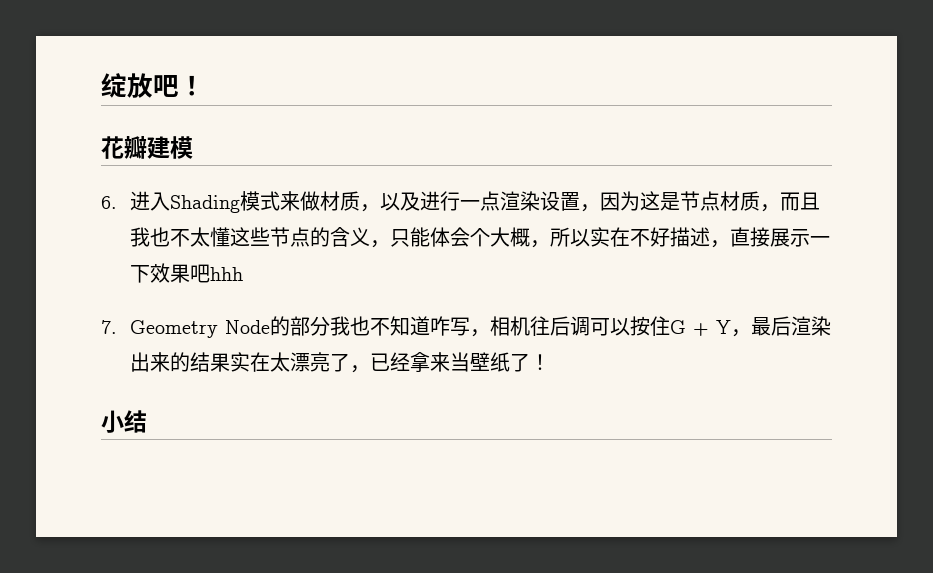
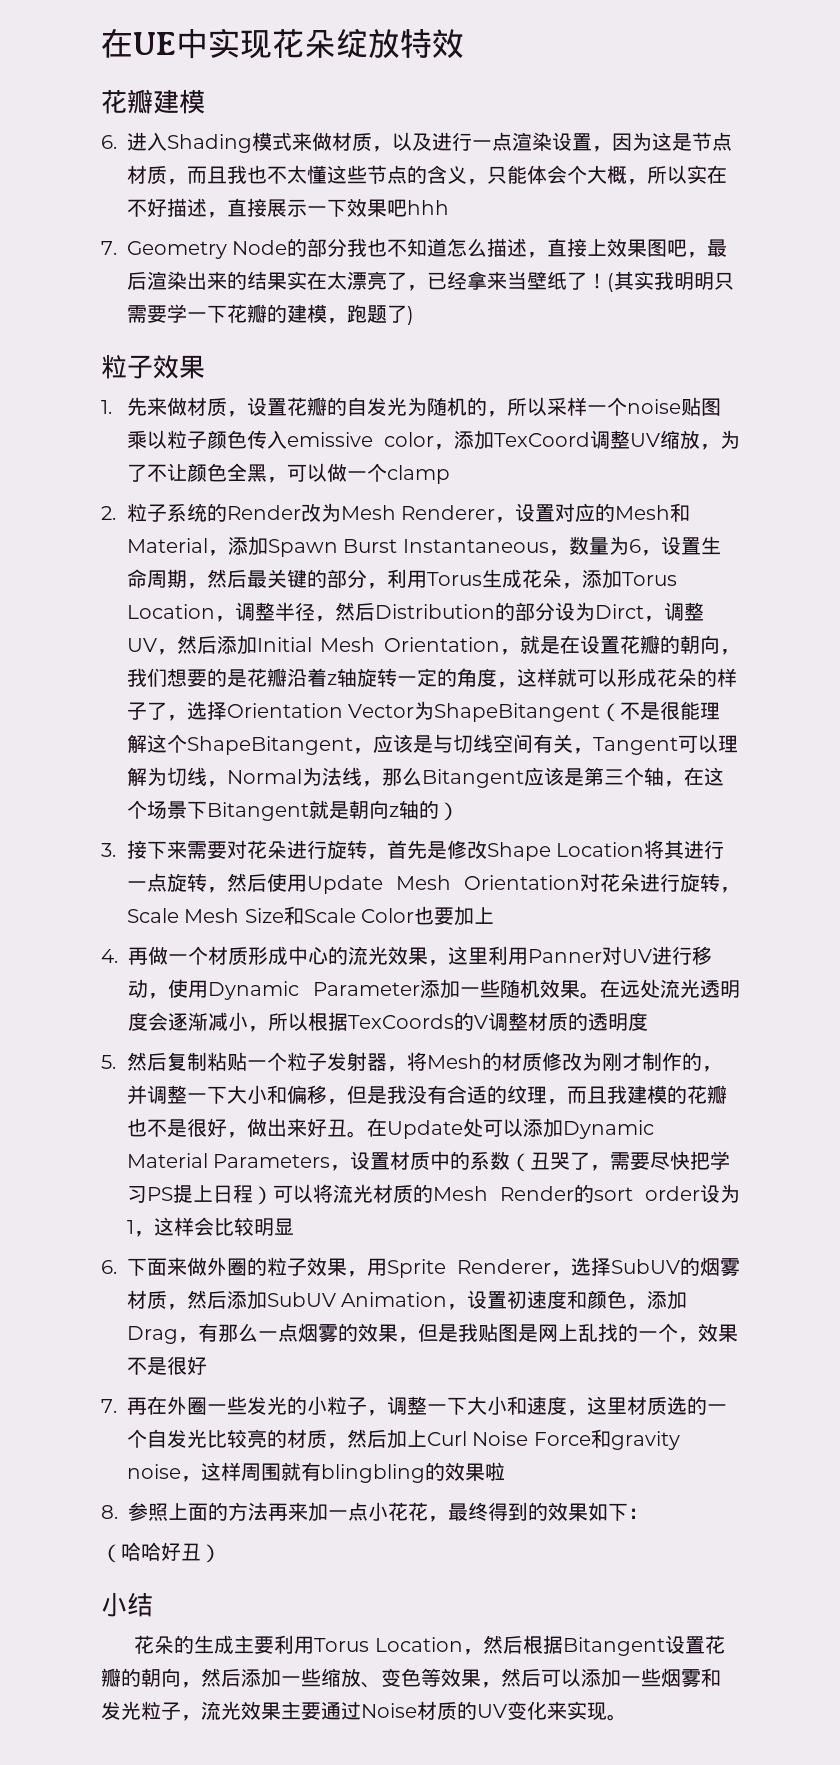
[101,73,205,98] 绽放吧！ -> [101,28,464,59] 在UE中实现花朵绽放特效
[430,316,732,337] 咋写，相机往后调可以按住G + Y -> [447,238,688,258] 怎么描述，直接上效果图吧
[101,410,147,433] // 小结 -> [607,271,734,292] [127,304,414,325] [101,354,205,379] [101,397,721,417] [126,430,740,450] [126,463,450,484] [101,503,691,523] [126,536,721,557] [126,569,677,589] [126,602,704,622] [126,635,740,655] [126,668,737,688] [126,701,721,722] [126,734,738,755] [126,767,724,788] [126,800,459,821] [101,840,725,861] [126,873,740,894] [126,906,495,926] [101,946,712,966] [128,979,740,1000] [128,1012,648,1032] [101,1052,722,1072] [126,1085,727,1105] [126,1118,654,1139] [126,1151,731,1172] [126,1184,740,1205] [126,1217,294,1237] [101,1257,740,1278] [127,1290,688,1310] [127,1323,738,1344] [127,1356,207,1375] [101,1396,727,1416] [127,1429,680,1450] [127,1462,505,1483] [101,1502,648,1522] [101,1542,221,1563] [101,1592,153,1617] [134,1635,725,1656] [101,1668,721,1688] [101,1701,627,1721] (其实我明明只需要学一下花瓣的建模，跑题了) // 粒子效果 // 1.先来做材质，设置花瓣的自发光为随机的，所以采样一个noise贴图乘以粒子颜色传入emissive color，添加TexCoord调整UV缩放，为了不让颜色全黑，可以做一个clamp // 2.粒子系统的Render改为Mesh Renderer，设置对应的Mesh和Material，添加Spawn Burst Instantaneous，数量为6，设置生命周期，然后最关键的部分，利用Torus生成花朵，添加Torus Location，调整半径，然后Distribution的部分设为Dirct，调整UV，然后添加Initial Mesh Orientation，就是在设置花瓣的朝向，我们想要的是花瓣沿着z轴旋转一定的角度，这样就可以形成花朵的样子了，选择Orientation Vector为ShapeBitangent（不是很能理解这个ShapeBitangent，应该是与切线空间有关，Tangent可以理解为切线，Normal为法线，那么Bitangent应该是第三个轴，在这个场景下Bitangent就是朝向z轴的） // 3.接下来需要对花朵进行旋转，首先是修改Shape Location将其进行一点旋转，然后使用Update Mesh Orientation对花朵进行旋转，Scale Mesh Size和Scale Color也要加上 // 4.再做一个材质形成中心的流光效果，这里利用Panner对UV进行移动，使用Dynamic Parameter添加一些随机效果。在远处流光透明度会逐渐减小，所以根据TexCoords的V调整材质的透明度 // 5.然后复制粘贴一个粒子发射器，将Mesh的材质修改为刚才制作的，并调整一下大小和偏移，但是我没有合适的纹理，而且我建模的花瓣也不是很好，做出来好丑。在Update处可以添加Dynamic Material Parameters，设置材质中的系数（丑哭了，需要尽快把学习PS提上日程）可以将流光材质的Mesh Render的sort order设为1，这样会比较明显 // 6.下面来做外圈的粒子效果，用Sprite Renderer，选择SubUV的烟雾材质，然后添加SubUV Animation，设置初速度和颜色，添加Drag，有那么一点烟雾的效果，但是我贴图是网上乱找的一个，效果不是很好 // 7.再在外圈一些发光的小粒子，调整一下大小和速度，这里材质选的一个自发光比较亮的材质，然后加上Curl Noise Force和gravity noise，这样周围就有blingbling的效果啦 // 8.参照上面的方法再来加一点小花花，最终得到的效果如下： // （哈哈好丑） // 小结 // 花朵的生成主要利用Torus Location，然后根据Bitangent设置花瓣的朝向，然后添加一些缩放、变色等效果，然后可以添加一些烟雾和发光粒子，流光效果主要通过Noise材质的UV变化来实现。

